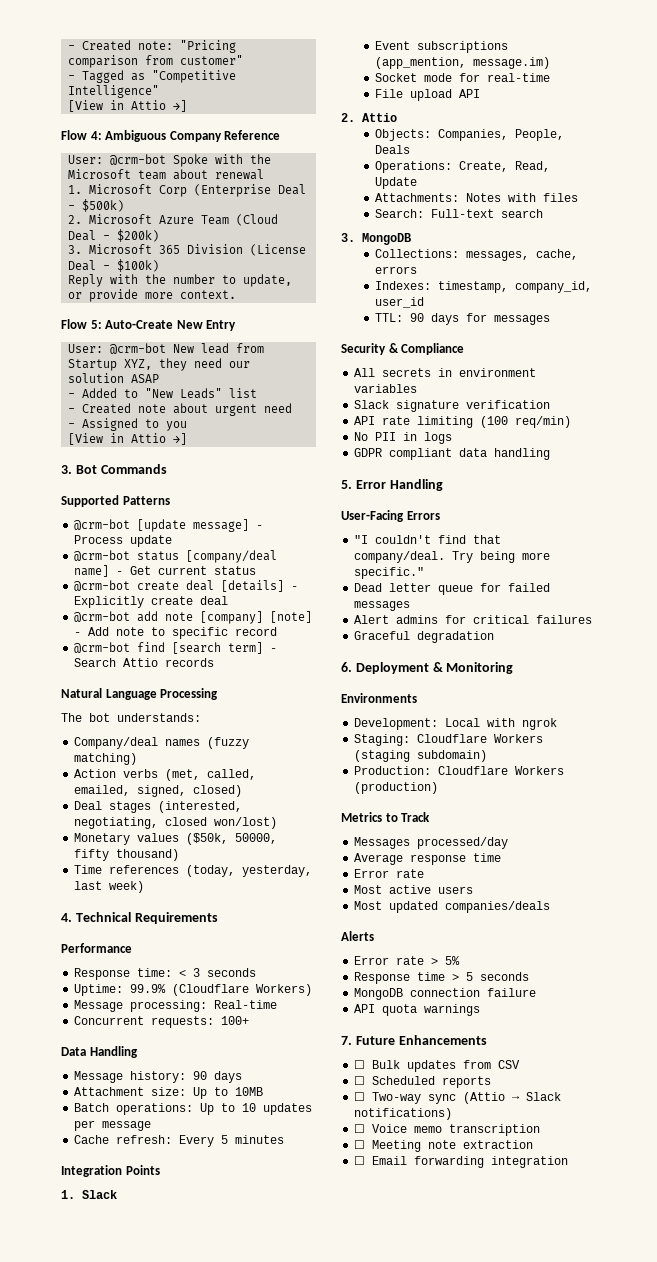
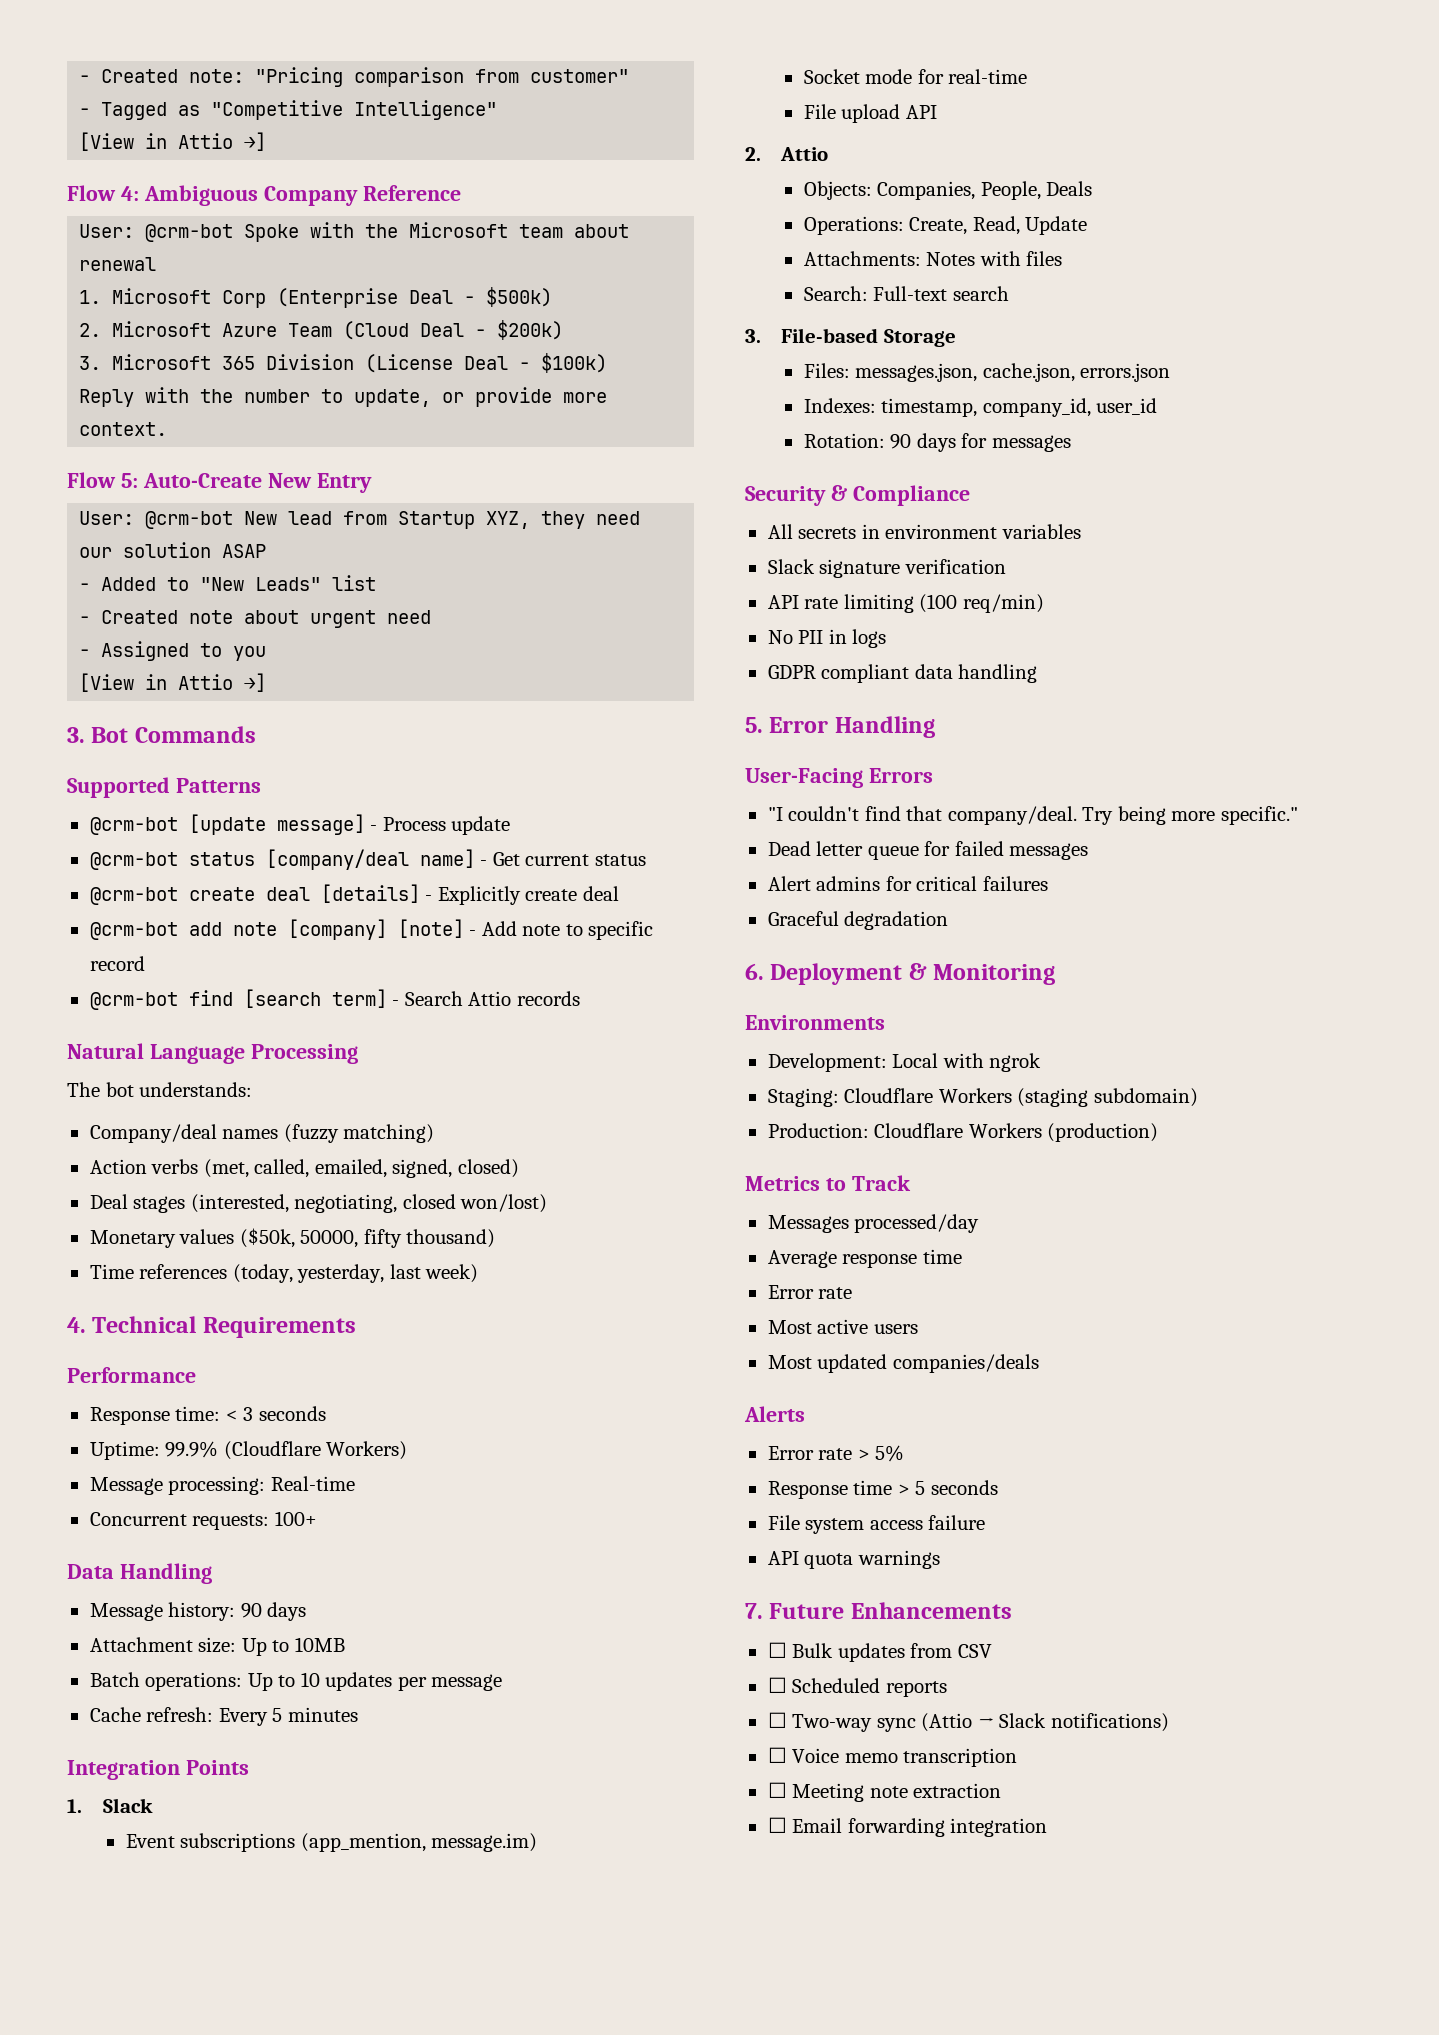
[361,233,411,245] [375,249,579,261] [375,266,418,274] MongoDB // Collections: messages, cache, errors -> [781,328,956,347] [803,363,1171,382] File-based Storage // Files: messages.json, cache.json, errors.json
[375,313,404,322] TTL: -> [803,433,885,448] Rotation:
[354,988,481,1000] MongoDB connection -> [767,1515,923,1534] File system access

